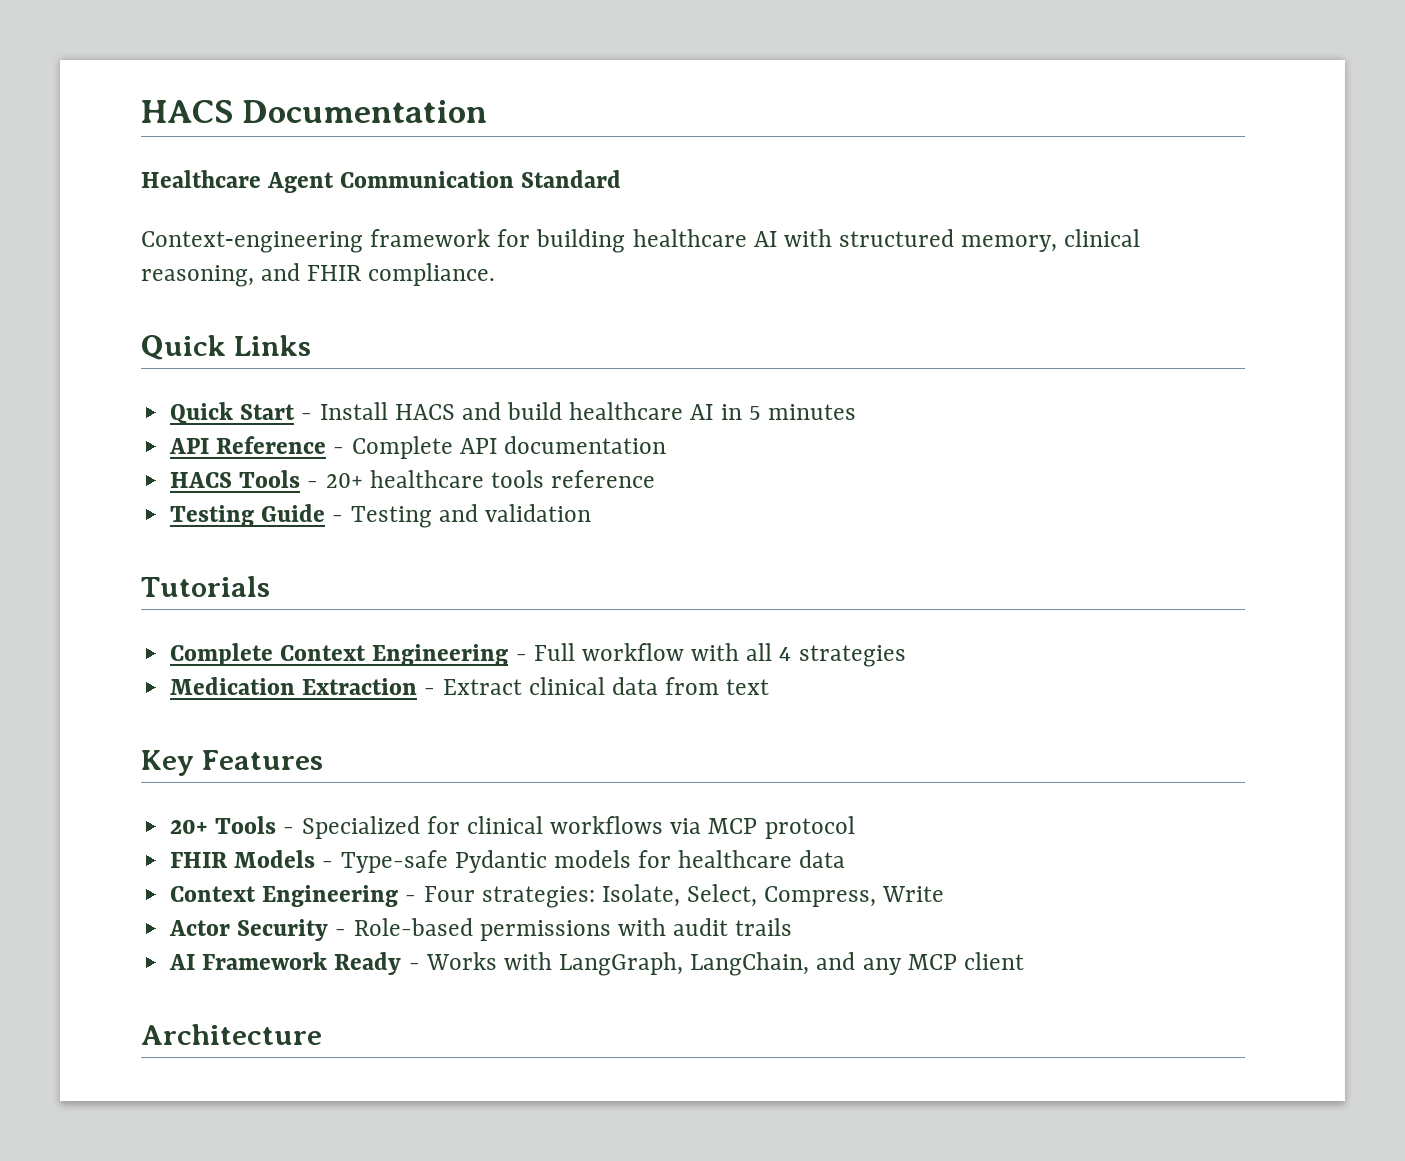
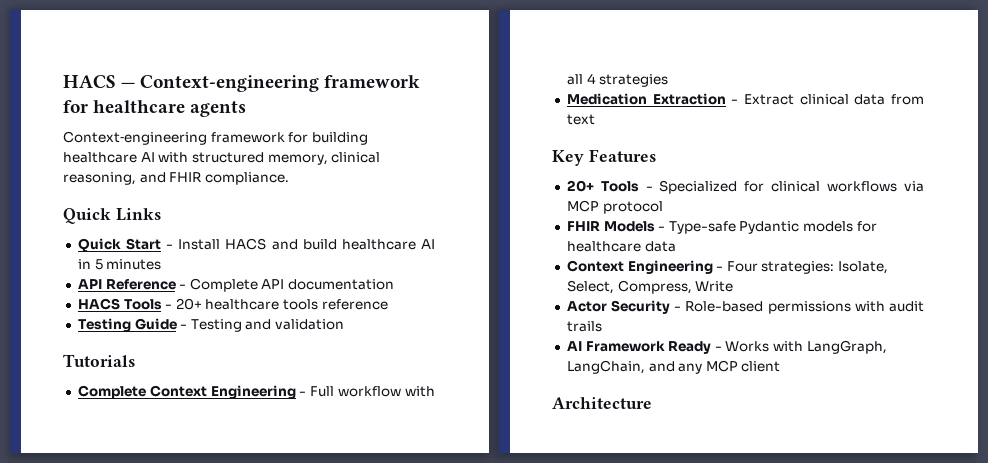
[141,100,488,123] [141,170,622,193] HACS Documentation // Healthcare Agent Communication Standard -> [63,75,421,92] [63,100,247,117] HACS — Context‑engineering framework for healthcare agents

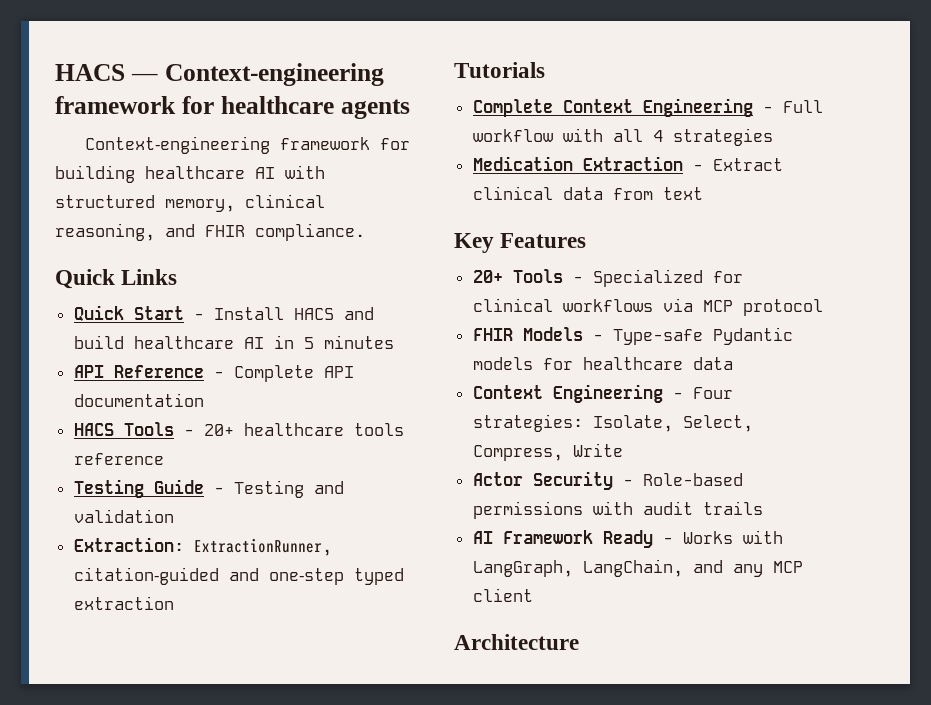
(345, 324) none -> [73,537,332,556] [73,567,404,585] [73,596,174,610] // Extraction: ExtractionRunner, citation‑guided and one‑step typed extraction

